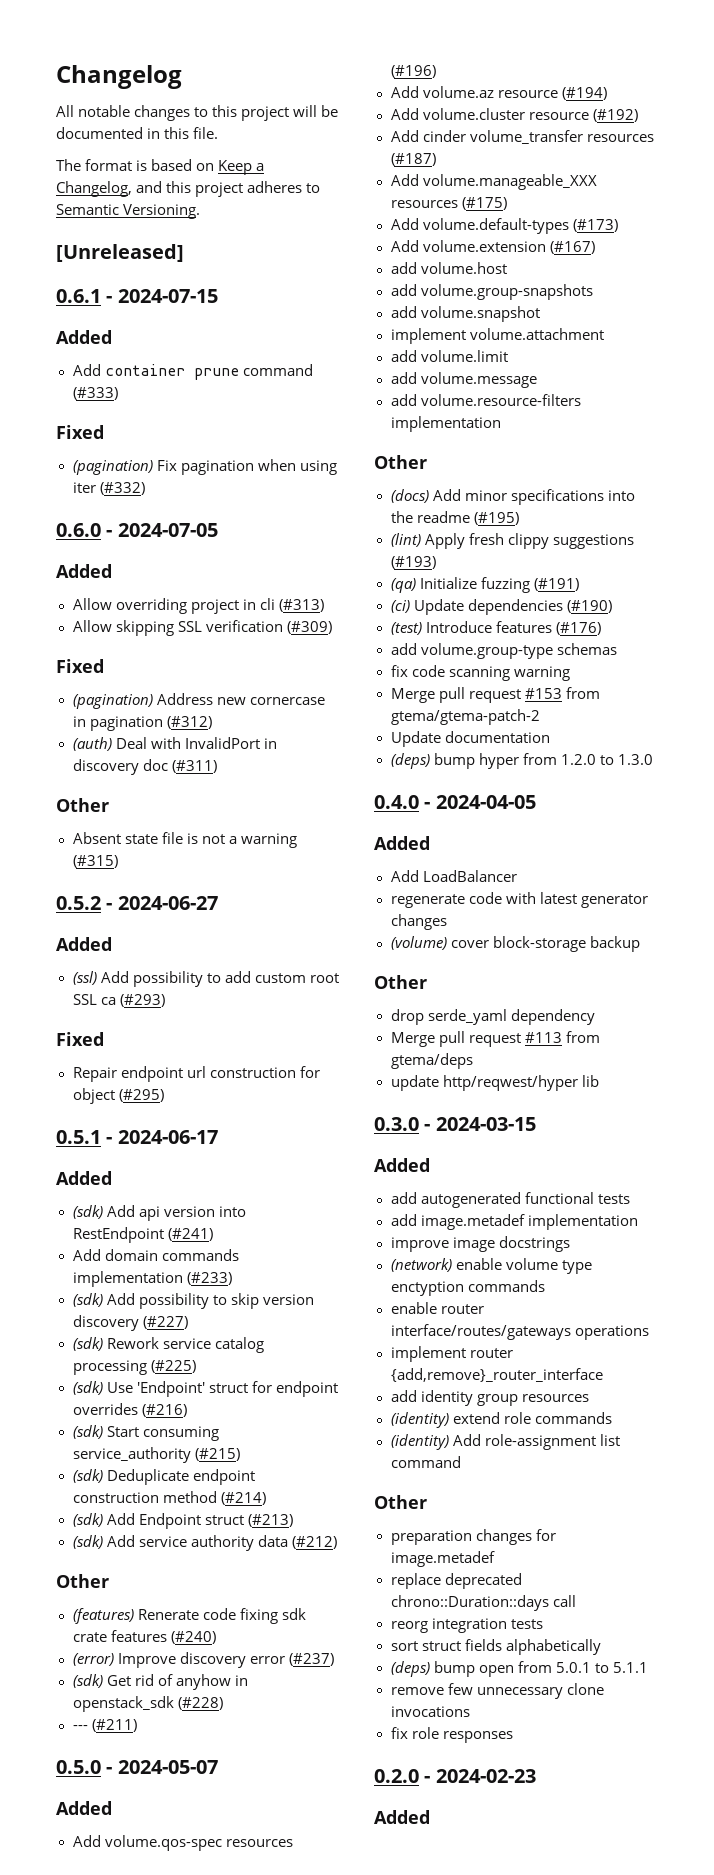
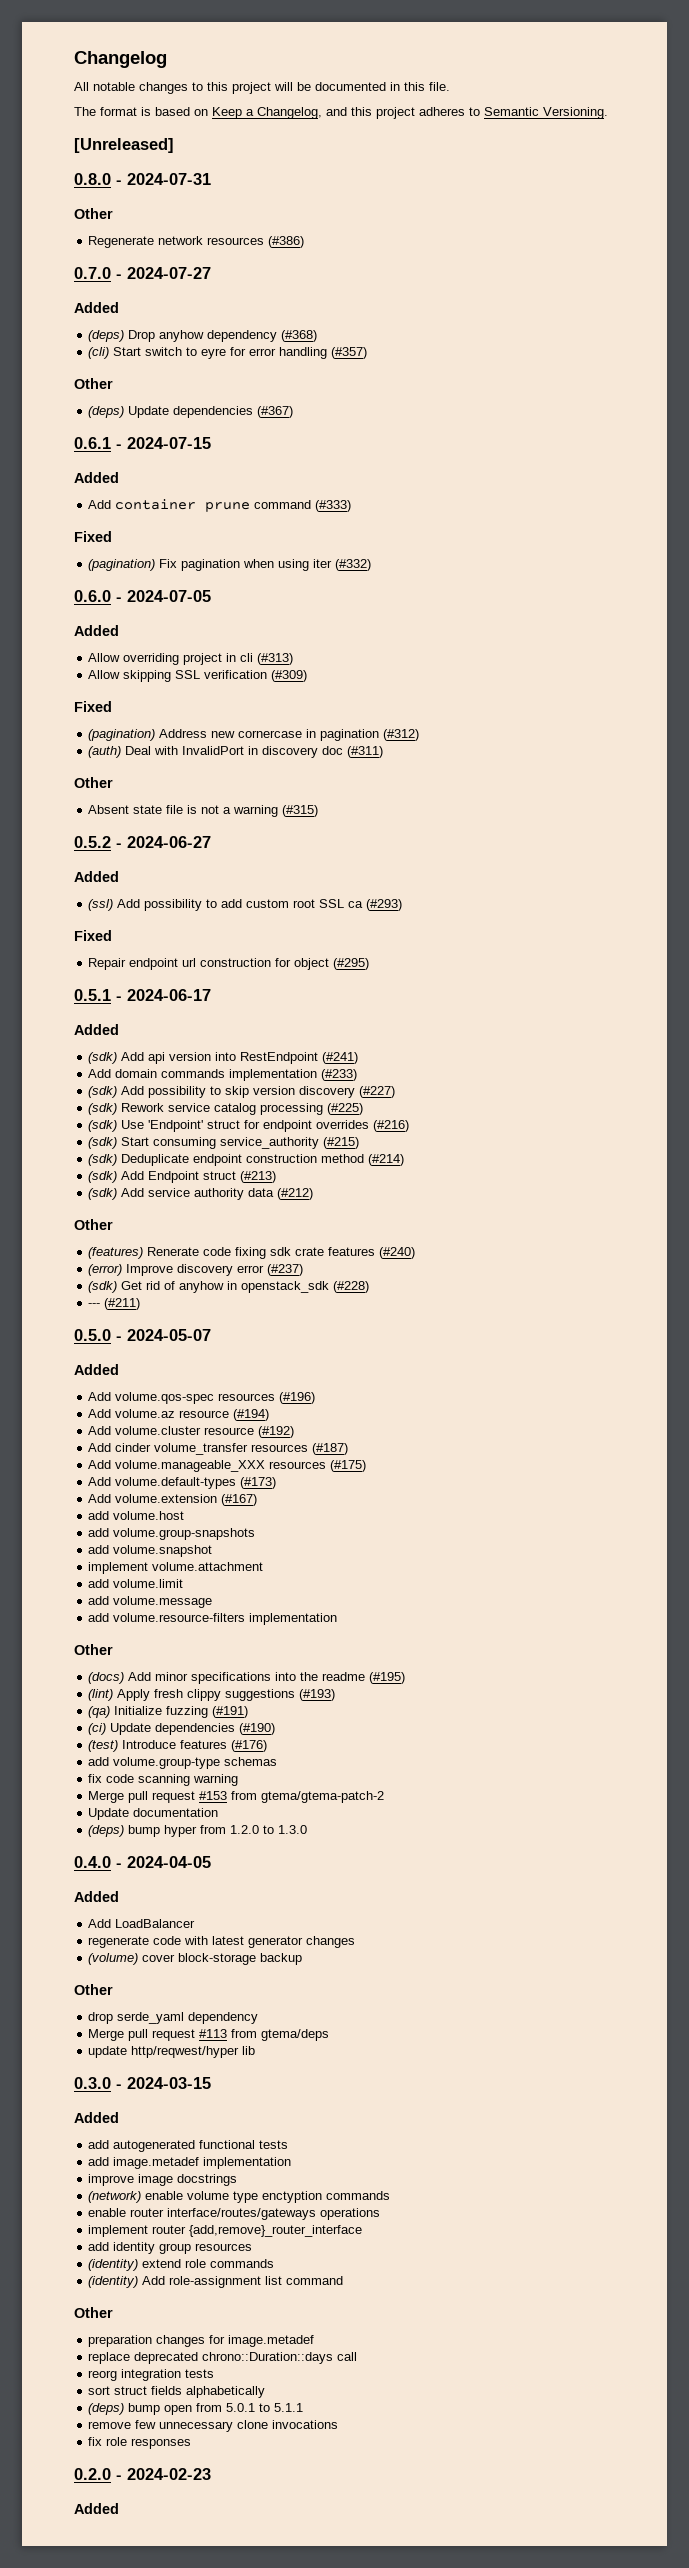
(184, 253) none -> [74,173,211,185] [74,208,113,219] [88,236,305,248] [74,267,211,279] [74,302,119,313] [88,330,318,342] [88,347,368,359] [74,378,113,389] [88,406,294,418] // 0.8.0 - 2024-07-31 // Other // Regenerate network resources (#386) // 0.7.0 - 2024-07-27 // Added // (deps) Drop anyhow dependency (#368) // (cli) Start switch to eyre for error handling (#357) // Other // (deps) Update dependencies (#367)

